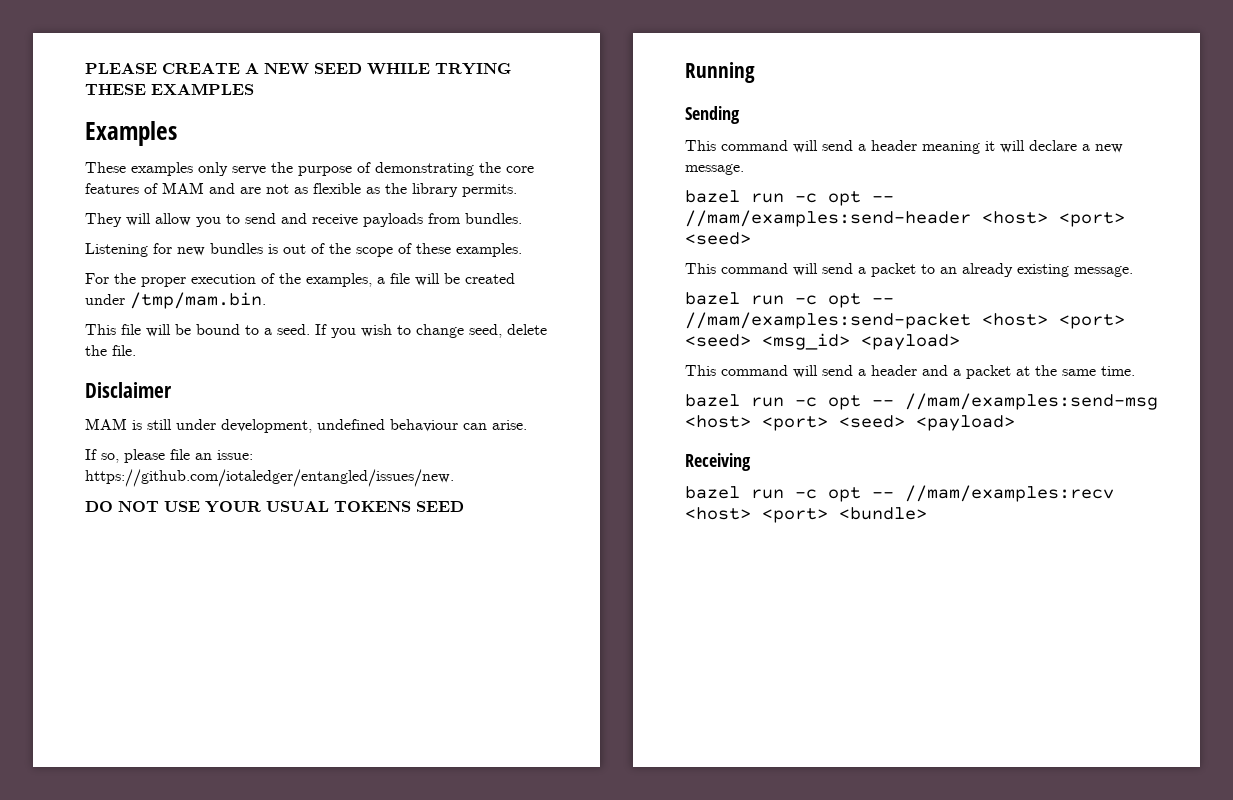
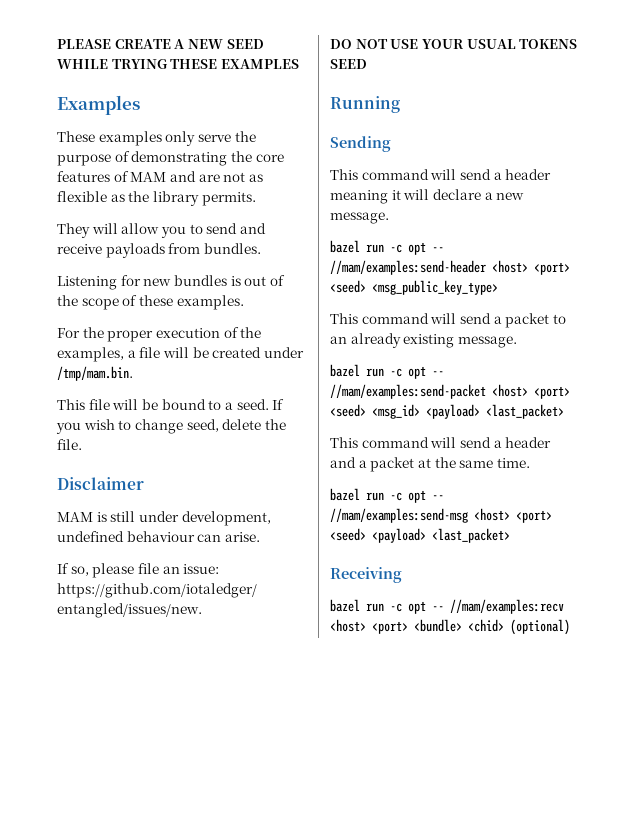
(751, 238) none -> [372,280,498,295] <msg_public_key_type>
(960, 342) none -> [486,404,564,419] <last_packet>
(1015, 423) none -> [432,528,510,543] <last_packet>
(927, 513) none -> [468,619,570,635] <chid> (optional)

